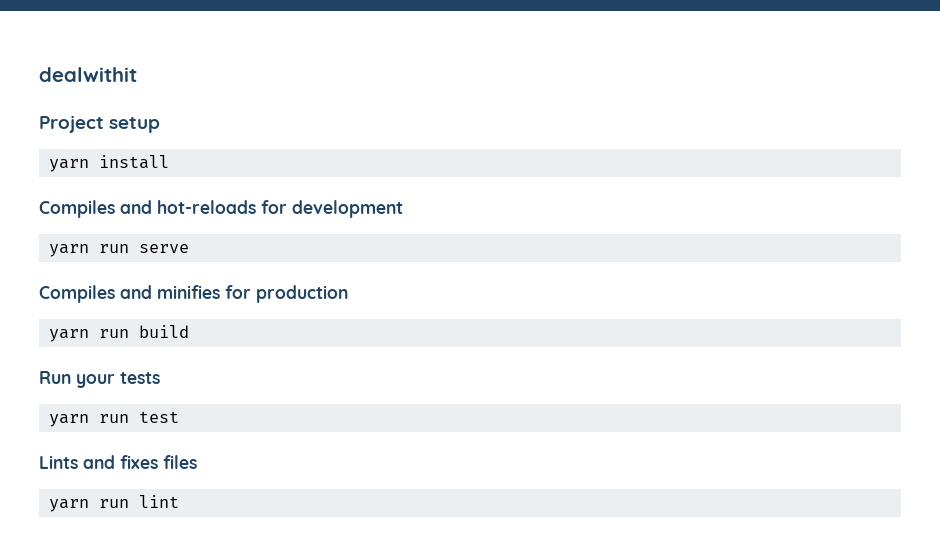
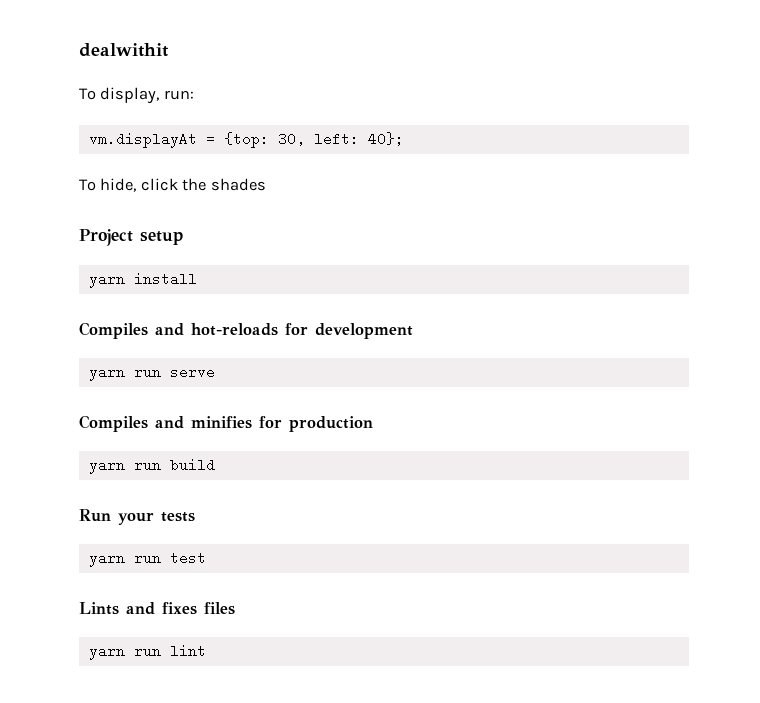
(137, 74) none -> [79,87,194,104] [88,132,404,148] [79,178,266,192] // To display, run: // vm.displayAt = {top: 30, left: 40}; // To hide, click the shades

